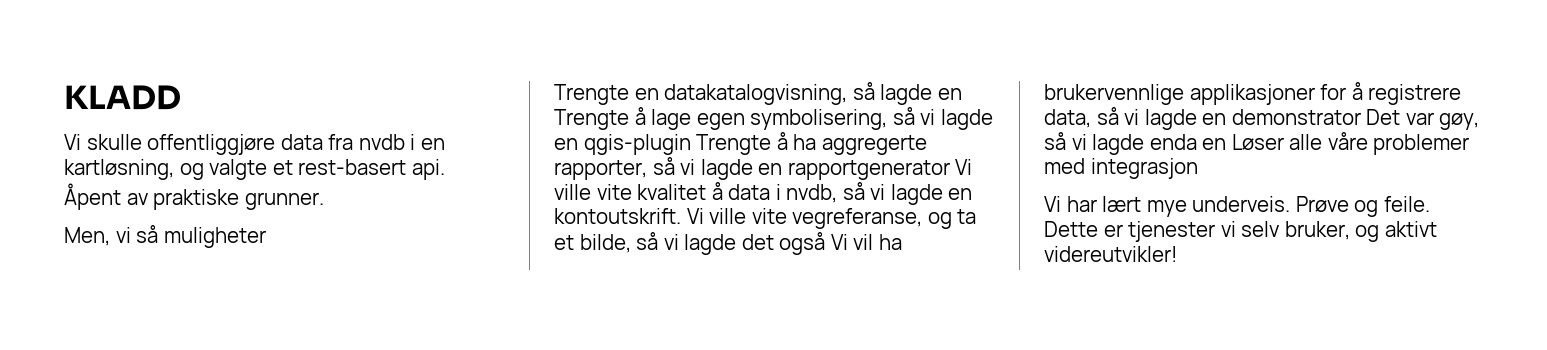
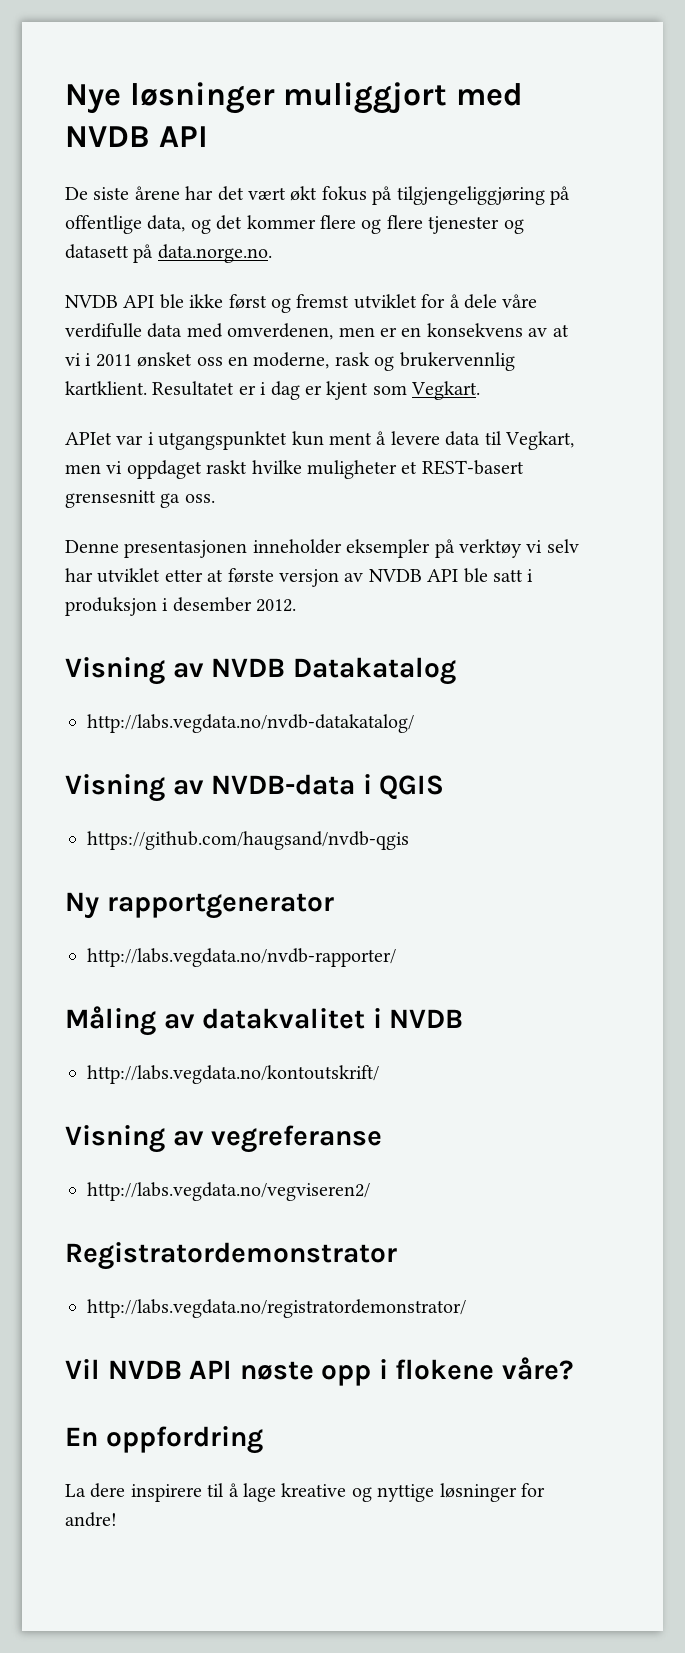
[64,85,181,110] [64,134,445,155] [64,159,445,180] [64,183,324,210] [64,225,266,248] [554,82,962,105] [554,107,993,130] [554,132,927,155] [554,157,973,180] [554,182,973,205] [554,208,977,229] [554,232,902,255] [1044,82,1462,105] [1044,107,1480,130] [1044,132,1470,155] [1044,158,1198,179] [1044,196,1430,217] [1044,221,1437,242] [1044,246,1177,262] KLADD // Vi skulle offentliggjøre data fra nvdb i en kartløsning, og valgte et rest-basert api. Åpent av praktiske grunner. // Men, vi så muligheter // Trengte en datakatalogvisning, så lagde en Trengte å lage egen symbolisering, så vi lagde en qgis-plugin Trengte å ha aggregerte rapporter, så vi lagde en rapportgenerator Vi ville vite kvalitet å data i nvdb, så vi lagde en kontoutskrift. Vi ville vite vegreferanse, og ta et bilde, så vi lagde det også Vi vil ha brukervennlige applikasjoner for å registrere data, så vi lagde en demonstrator Det var gøy, så vi lagde enda en Løser alle våre problemer med integrasjon // Vi har lært mye underveis. Prøve og feile. Dette er tjenester vi selv bruker, og aktivt videreutvikler! -> [65,82,523,114] [65,126,208,147] [65,186,570,205] [65,215,524,234] [65,244,272,263] [65,294,538,313] [65,323,569,340] [65,352,515,371] [65,381,481,400] [65,431,574,450] [65,460,524,479] [65,490,215,508] [65,539,579,558] [65,568,534,587] [65,597,297,616] [65,657,456,685] [87,714,414,733] [65,774,445,802] [87,831,409,850] [65,892,334,919] [87,948,396,967] [65,1006,464,1036] [87,1065,379,1084] [65,1125,383,1153] [87,1182,370,1201] [65,1242,397,1270] [87,1299,466,1318] [65,1357,573,1386] [65,1426,263,1454] [65,1483,545,1502] [65,1512,117,1527] Nye løsninger muliggjort med NVDB API // De siste årene har det vært økt fokus på tilgjengeliggjøring på offentlige data, og det kommer flere og flere tjenester og datasett på data.norge.no. // NVDB API ble ikke først og fremst utviklet for å dele våre verdifulle data med omverdenen, men er en konsekvens av at vi i 2011 ønsket oss en moderne, rask og brukervennlig kartklient. Resultatet er i dag er kjent som Vegkart. // APIet var i utgangspunktet kun ment å levere data til Vegkart, men vi oppdaget raskt hvilke muligheter et REST-basert grensesnitt ga oss. // Denne presentasjonen inneholder eksempler på verktøy vi selv har utviklet etter at første versjon av NVDB API ble satt i produksjon i desember 2012. // Visning av NVDB Datakatalog // http://labs.vegdata.no/nvdb-datakatalog/ // Visning av NVDB-data i QGIS // https://github.com/haugsand/nvdb-qgis // Ny rapportgenerator // http://labs.vegdata.no/nvdb-rapporter/ // Måling av datakvalitet i NVDB // http://labs.vegdata.no/kontoutskrift/ // Visning av vegreferanse // http://labs.vegdata.no/vegviseren2/ // Registratordemonstrator // http://labs.vegdata.no/registratordemonstrator/ // Vil NVDB API nøste opp i flokene våre? // En oppfordring // La dere inspirere til å lage kreative og nyttige løsninger for andre!

